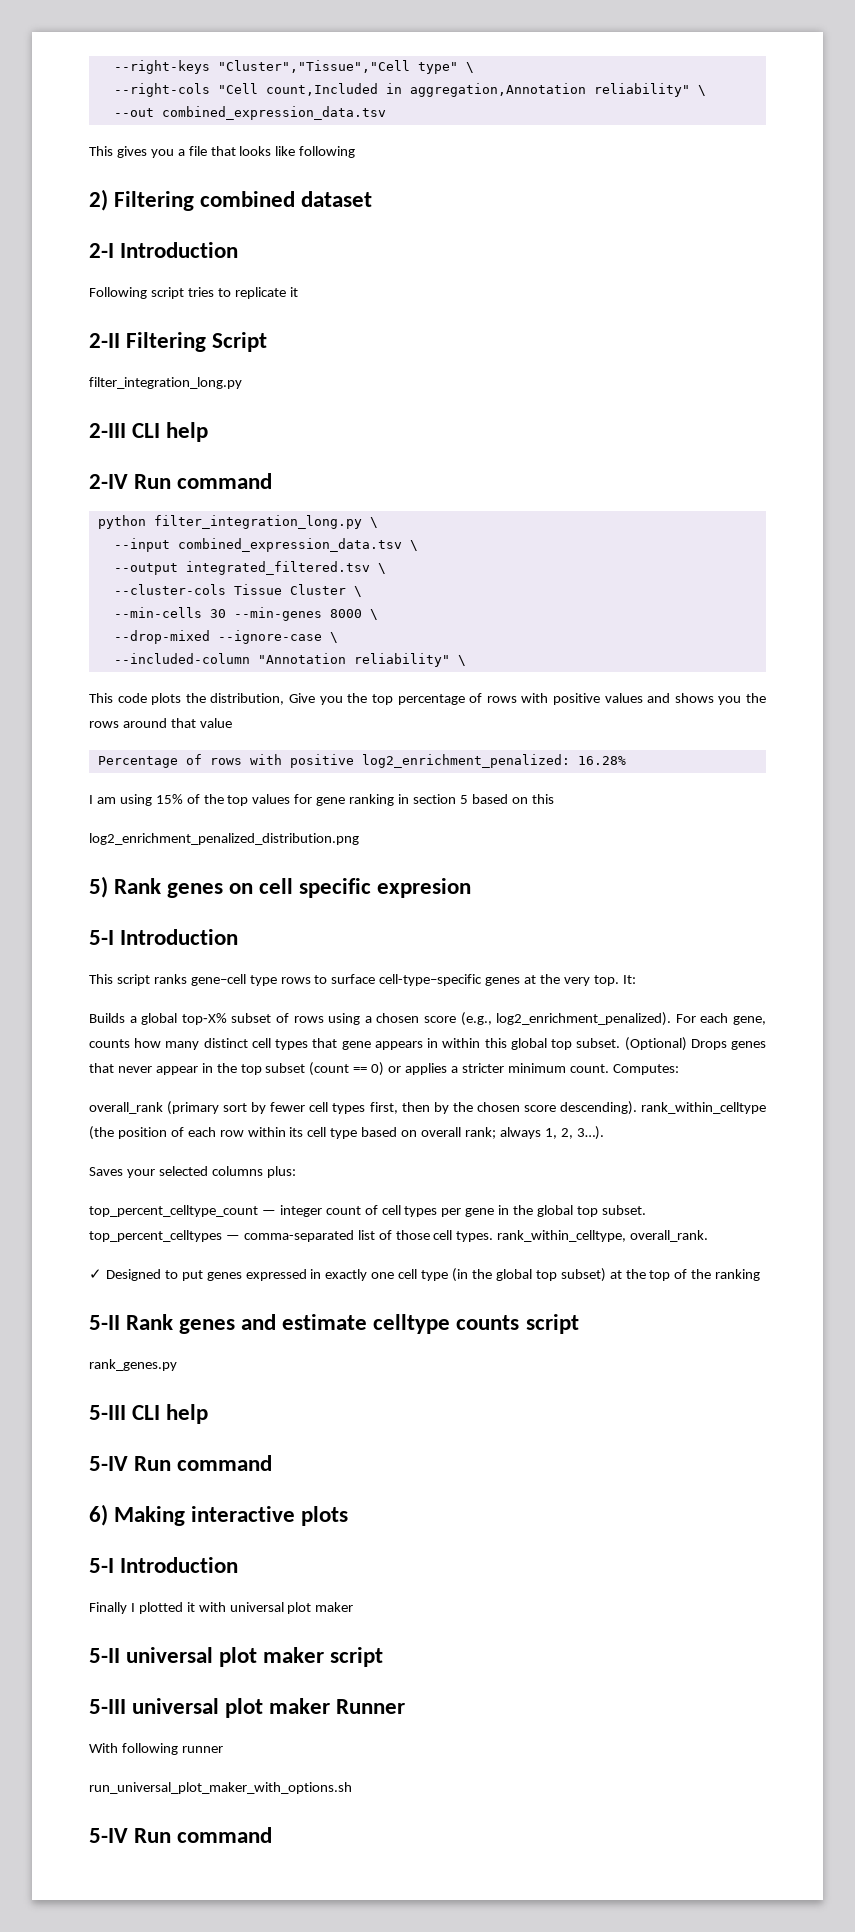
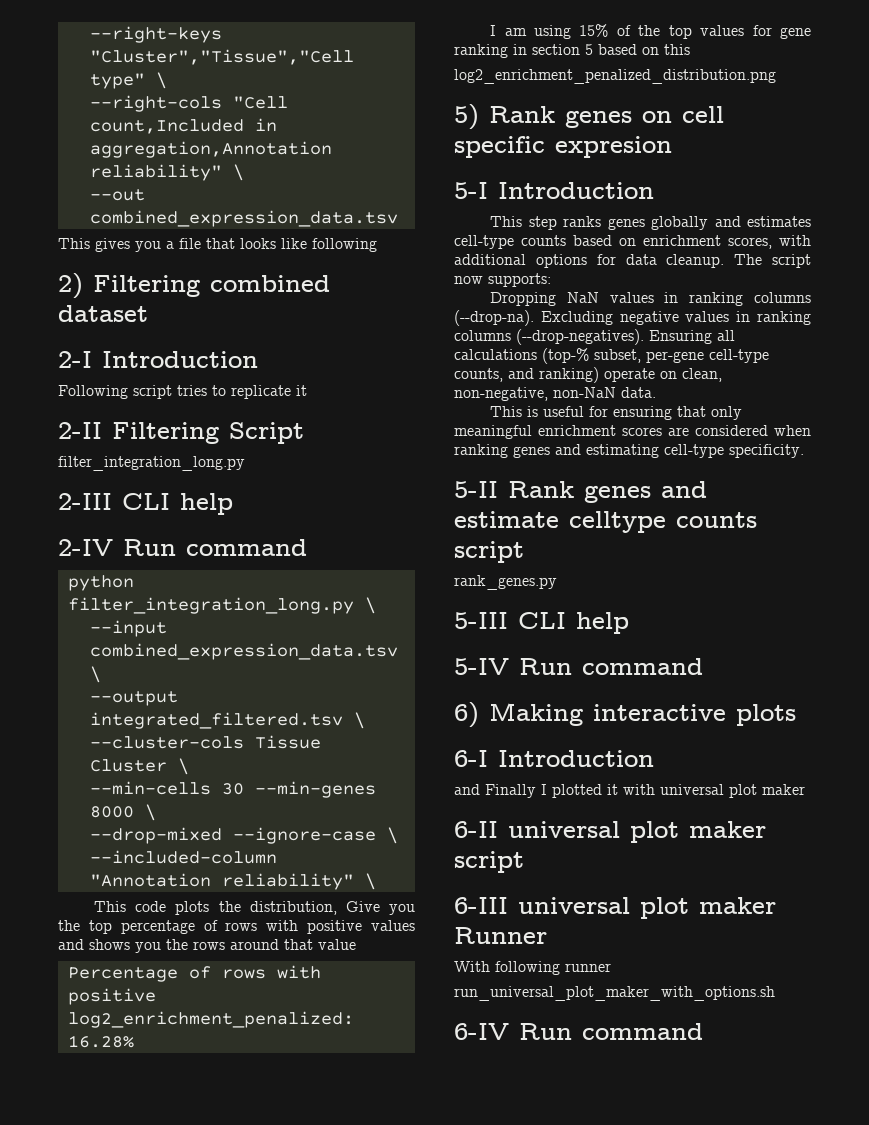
[116,974,636,986] [89,1012,767,1026] [89,1037,767,1051] [89,1062,679,1076] [89,1101,766,1115] [89,1126,604,1140] [89,1166,296,1178] [89,1205,646,1217] [89,1230,709,1242] [89,1268,761,1282] script ranks gene–cell type rows to surface cell-type–specific genes at the very top. It: // Builds a global top‑X% subset of rows using a chosen score (e.g., log2_enrichment_penalized). For each gene, counts how many distinct cell types that gene appears in within this global top subset. (Optional) Drops genes that never appear in the top subset (count == 0) or applies a stricter minimum count. Computes: // overall_rank (primary sort by fewer cell types first, then by the chosen score descending). rank_within_celltype (the position of each row within its cell type based on overall rank; always 1, 2, 3…). // Saves your selected columns plus: // top_percent_celltype_count — integer count of cell types per gene in the global top subset. top_percent_celltypes — comma-separated list of those cell types. rank_within_celltype, overall_rank. // ✓ Designed to put genes expressed in exactly one cell type (in the global top subset) at the top of the ranking -> [528,216,811,230] [454,235,811,249] [454,254,811,268] [454,273,551,287] [490,292,811,306] [454,310,811,326] [454,329,735,345] [454,348,769,364] [454,367,722,383] [454,387,656,401] [490,406,743,420] [454,425,811,439] [454,444,804,458] step ranks genes globally and estimates cell-type counts based on enrichment scores, with additional options for data cleanup. The script now supports: // Dropping NaN values in ranking columns (--drop-na). Excluding negative values in ranking columns (--drop-negatives). Ensuring all calculations (top-% subset, per-gene cell-type counts, and ranking) operate on clean, non-negative, non-NaN data. // This is useful for ensuring that only meaningful enrichment scores are considered when ranking genes and estimating cell-type specificity.
[89,1557,239,1573] 5-I Introduction // -> [454,750,654,767] [454,784,480,795] 6-I Introduction // and
[89,1648,120,1663] 5-II -> [454,821,498,838] 6-II
[89,1699,126,1714] 5-III -> [454,897,508,914] 6-III
[89,1828,128,1843] 5-IV -> [454,1023,509,1040] 6-IV

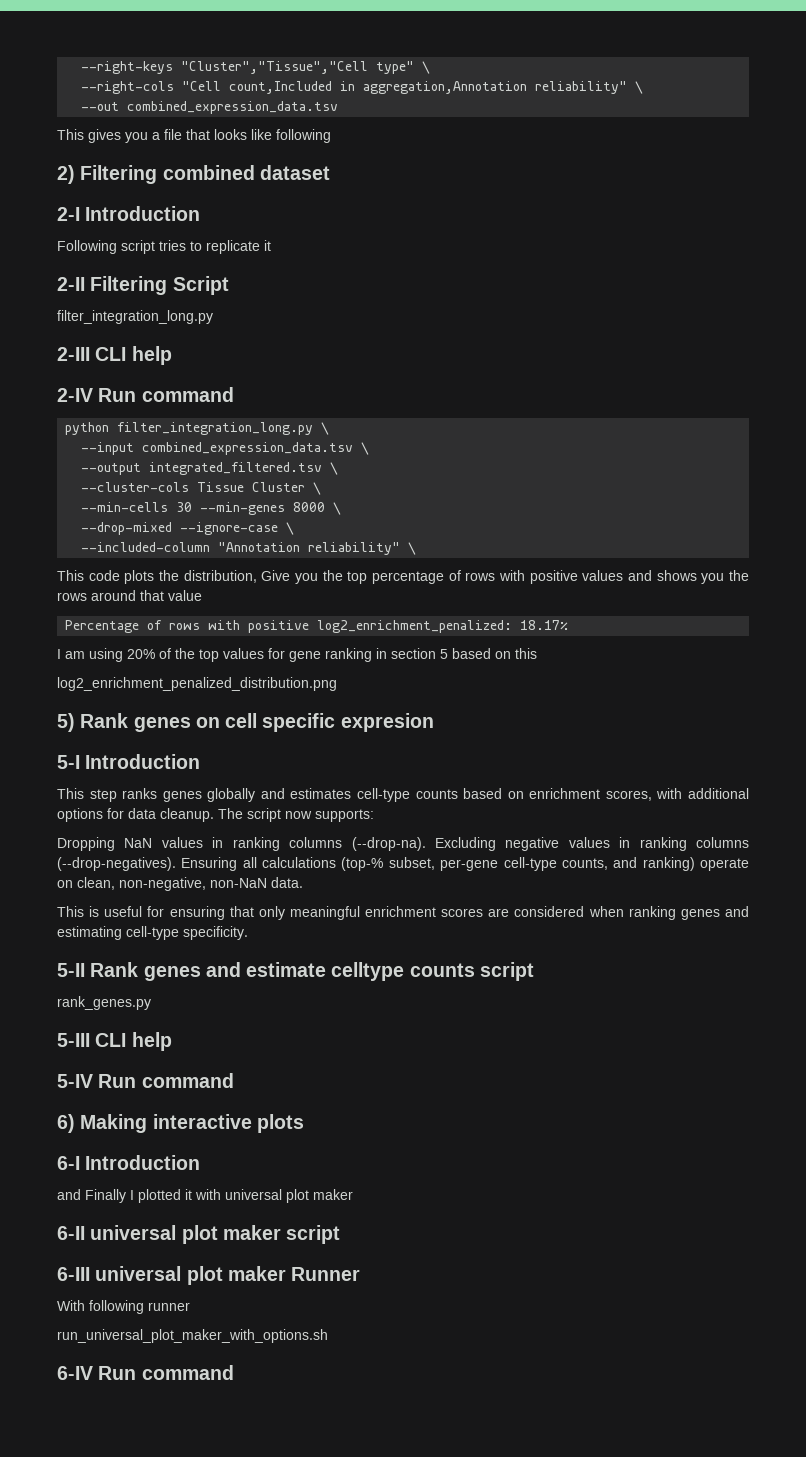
[67,1035,134,1048] 16.28% -> [520,620,569,630] 18.17%
[579,24,609,37] 15% -> [127,649,155,659] 20%

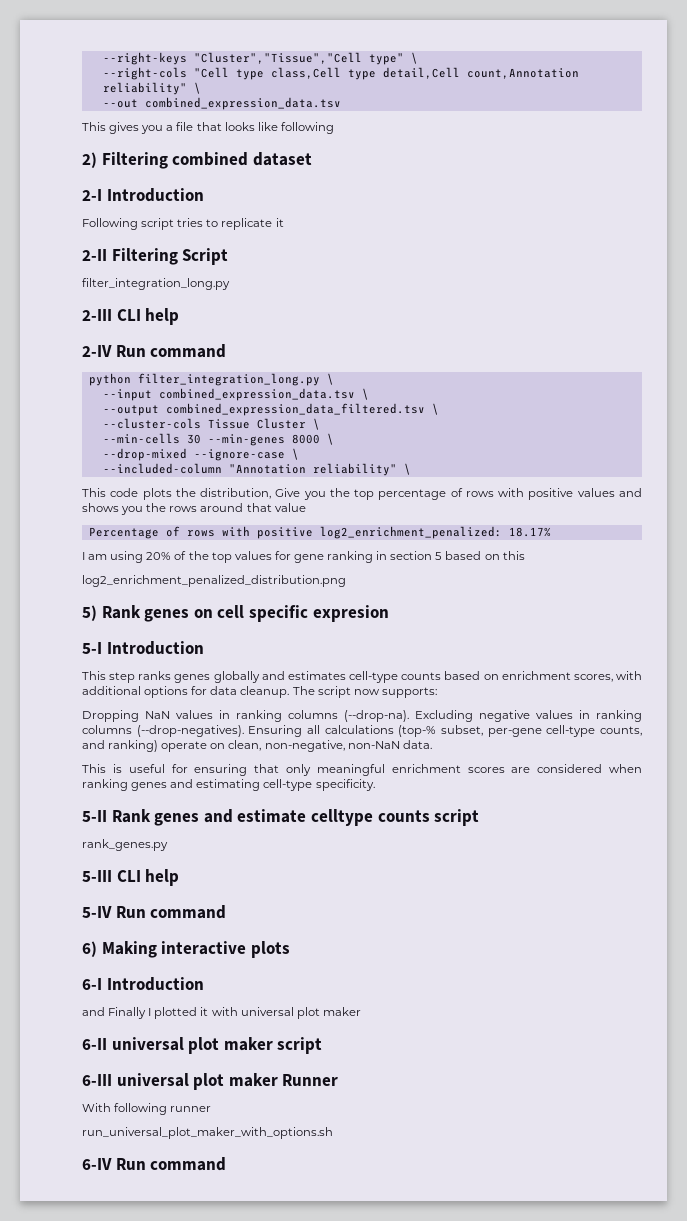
[229,81,528,94] count,Included in aggregation,Annotation -> [235,67,579,80] type class,Cell type detail,Cell count,Annotation
[149,462,323,475] integrated_filtered.tsv -> [165,403,425,416] combined_expression_data_filtered.tsv

